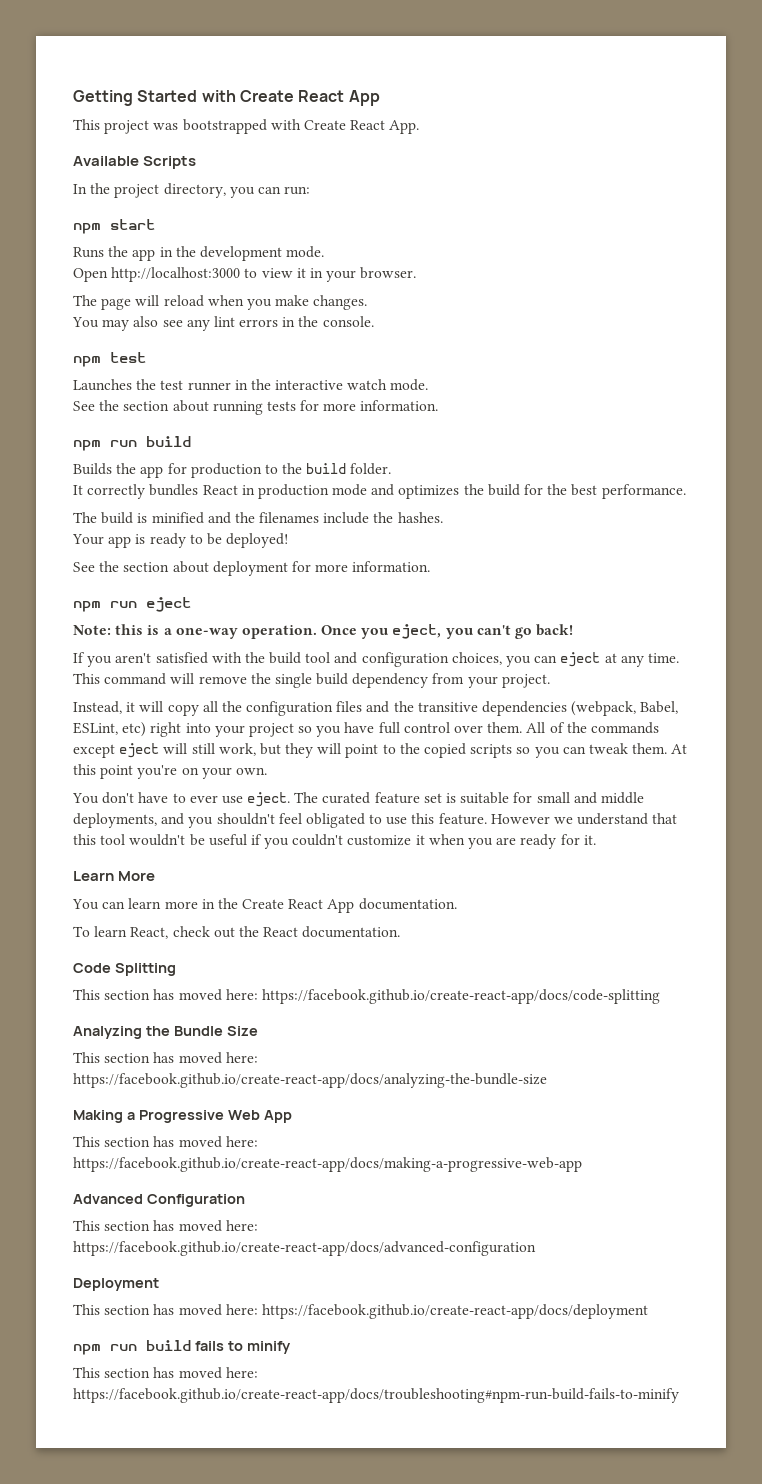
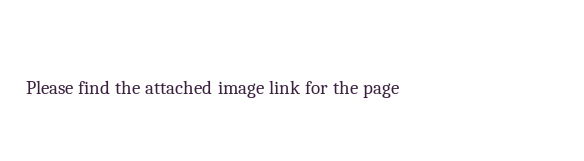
[73,90,380,106] [73,119,420,134] [73,156,197,169] [73,183,311,198] [73,219,155,234] [73,246,325,261] [73,267,417,282] [73,295,368,310] [72,316,374,331] [73,352,146,367] [73,379,429,391] [73,400,439,415] [73,436,191,451] [73,463,392,478] [73,484,686,499] [73,512,443,524] [72,533,289,548] [73,561,431,576] [73,597,191,612] [73,624,574,639] [73,652,679,667] [73,673,550,688] [73,701,679,716] [73,722,659,737] [73,743,688,758] [73,764,267,779] [72,792,644,807] [73,813,678,828] [73,834,596,849] [73,871,156,881] [72,898,457,913] [73,926,401,939] [73,963,176,976] [73,989,660,1004] [73,1026,258,1039] [73,1052,258,1064] [73,1073,547,1088] [73,1110,292,1123] [73,1136,258,1148] [73,1157,582,1172] [73,1194,245,1207] [73,1220,258,1232] [73,1241,536,1256] [73,1278,159,1291] [73,1304,648,1319] [73,1340,291,1355] [73,1367,258,1379] [73,1388,679,1403] Getting Started with Create React App // This project was bootstrapped with Create React App. // Available Scripts // In the project directory, you can run: // npm start // Runs the app in the development mode. // Open http://localhost:3000 to view it in your browser. // The page will reload when you make changes. // You may also see any lint errors in the console. // npm test // Launches the test runner in the interactive watch mode. // See the section about running tests for more information. // npm run build // Builds the app for production to the build folder. // It correctly bundles React in production mode and optimizes the build for the best performance. // The build is minified and the filenames include the hashes. // Your app is ready to be deployed! // See the section about deployment for more information. // npm run eject // Note: this is a one-way operation. Once you eject, you can't go back! // If you aren't satisfied with the build tool and configuration choices, you can eject at any time. This command will remove the single build dependency from your project. // Instead, it will copy all the configuration files and the transitive dependencies (webpack, Babel, ESLint, etc) right into your project so you have full control over them. All of the commands except eject will still work, but they will point to the copied scripts so you can tweak them. At this point you're on your own. // You don't have to ever use eject. The curated feature set is suitable for small and middle deployments, and you shouldn't feel obligated to use this feature. However we understand that this tool wouldn't be useful if you couldn't customize it when you are ready for it. // Learn More // You can learn more in the Create React App documentation. // To learn React, check out the React documentation. // Code Splitting // This section has moved here: https://facebook.github.io/create-react-app/docs/code-splitting // Analyzing the Bundle Size // This section has moved here: https://facebook.github.io/create-react-app/docs/analyzing-the-bundle-size // Making a Progressive Web App // This section has moved here: https://facebook.github.io/create-react-app/docs/making-a-progressive-web-app // Advanced Configuration // This section has moved here: https://facebook.github.io/create-react-app/docs/advanced-configuration // Deployment // This section has moved here: https://facebook.github.io/create-react-app/docs/deployment // npm run build fails to minify // This section has moved here: https://facebook.github.io/create-react-app/docs/troubleshooting#npm-run-build-fails-to-minify -> [26,80,400,98] Please find the attached image link for the page

